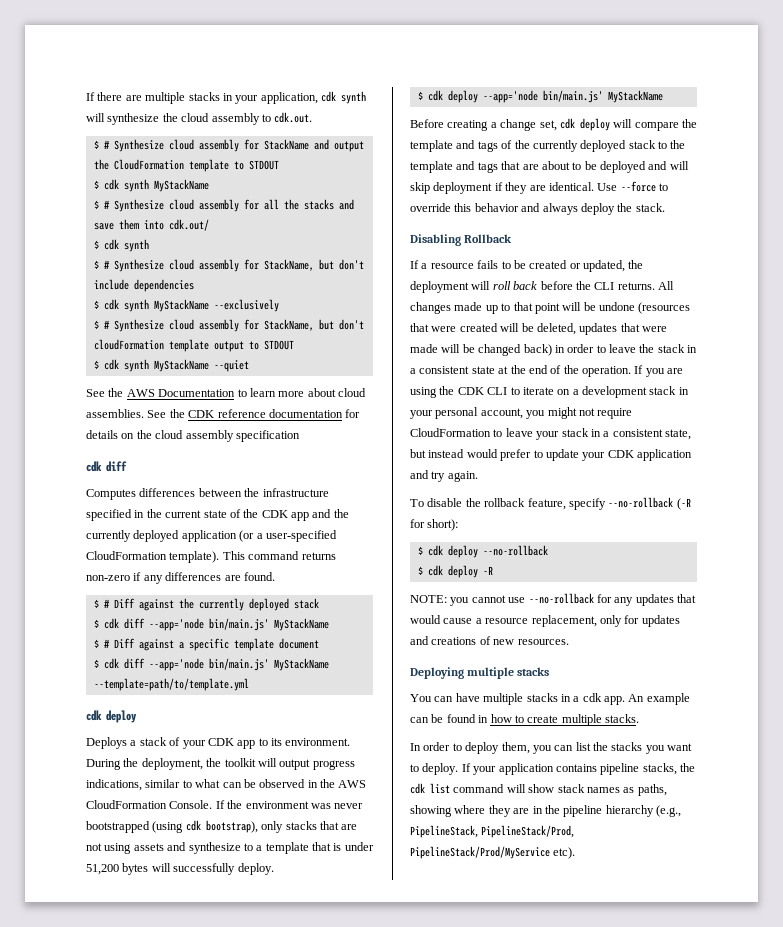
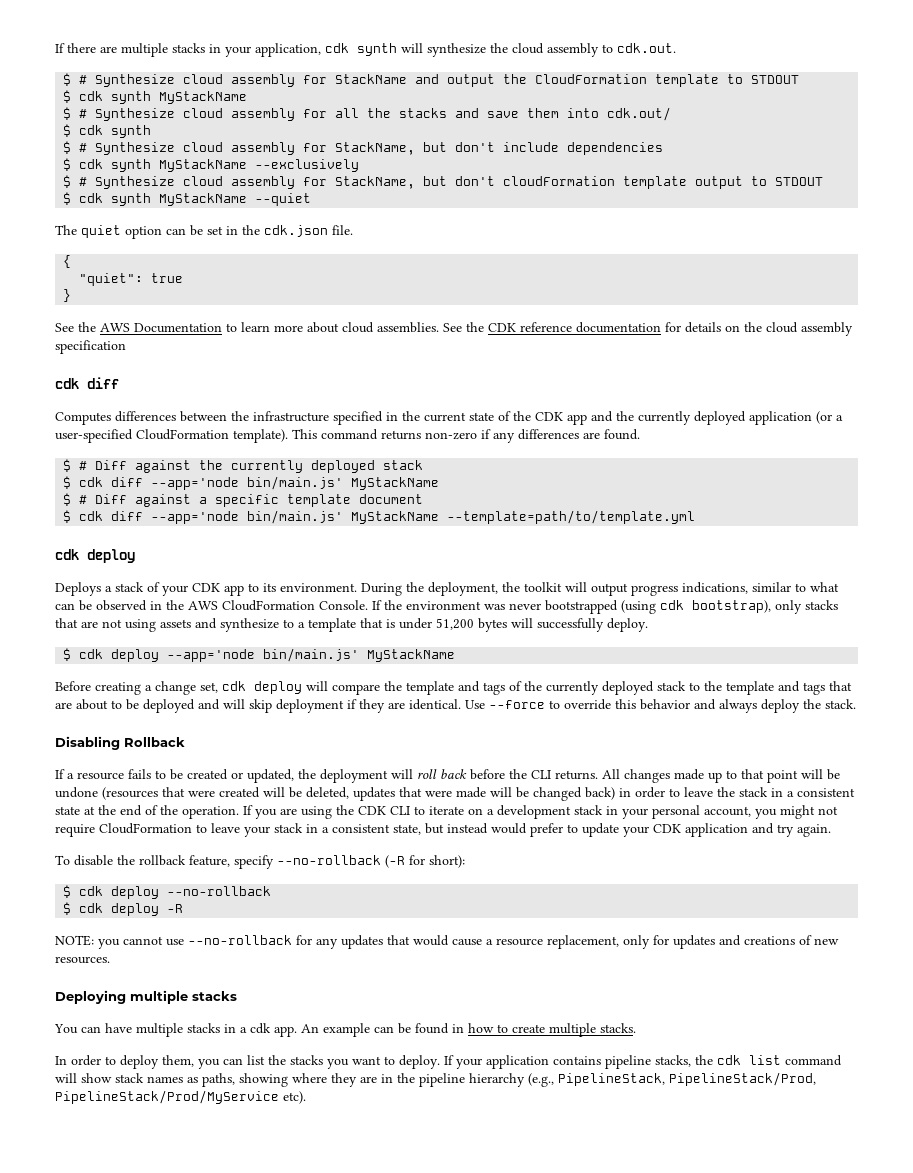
(249, 366) none -> [55,225,353,239] [63,255,72,268] [79,273,184,286] [63,289,72,302] // The quiet option can be set in the cdk.json file. // { // "quiet": true // }

